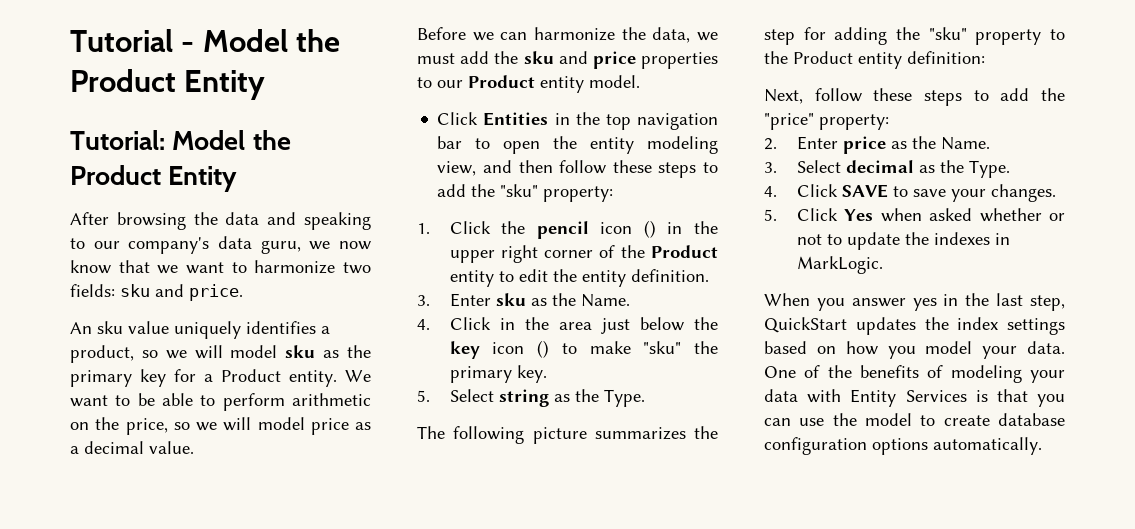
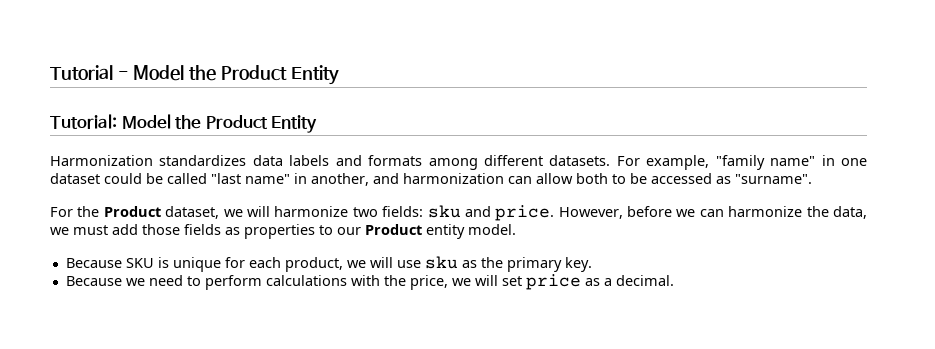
[70,212,371,230] [70,236,371,254] [70,260,247,274] After browsing the data and speaking to our company's data guru, we now know that we want to -> [50,155,868,170] [50,173,812,186] [50,206,270,219] Harmonization standardizes data labels and formats among different datasets. For example, "family name" in one dataset could be called "last name" in another, and harmonization can allow both to be accessed as "surname". // For the Product dataset, we will
[70,321,330,339] [70,345,371,363] [70,369,371,387] [70,393,371,411] [70,417,371,435] [70,441,194,454] [417,27,466,40] // An sku value uniquely identifies a product, so we will model sku as the primary key for a Product entity. We want to be able to perform arithmetic on the price, so we will model price as a decimal value. // Before -> [558,206,673,219] However, before
[494,51,636,69] the sku and price -> [142,224,240,235] those fields as
[437,112,718,130] [437,136,718,154] [437,160,718,178] [437,184,614,202] [417,220,718,239] [449,245,718,263] [449,269,709,287] [417,293,630,307] [417,317,718,334] [449,340,718,359] [449,365,547,383] [417,389,645,407] [417,426,718,444] [764,27,1065,45] [764,51,985,69] [764,88,1065,106] [764,113,889,130] [764,136,990,154] [764,160,1010,178] [764,184,1056,202] [764,208,1065,222] [796,232,1010,250] [796,256,883,274] [764,293,1065,311] [764,317,1065,335] [764,341,1065,359] [764,365,1065,383] [764,389,1065,407] [764,413,1065,426] [764,437,1042,455] Click Entities in the top navigation bar to open the entity modeling view, and then follow these steps to add the "sku" property: // 1. Click the pencil icon () in the upper right corner of the Product entity to edit the entity definition. // 3. Enter sku as the Name. // 4. Click in the area just below the key icon () to make "sku" the primary key. // 5. Select string as the Type. // The following picture summarizes the step for adding the "sku" property to the Product entity definition: // Next, follow these steps to add the "price" property: // 2. Enter price as the Name. // 3. Select decimal as the Type. // 4. Click SAVE to save your changes. // 5. Click Yes when asked whether or not to update the indexes in MarkLogic. // When you answer yes in the last step, QuickStart updates the index settings based on how you model your data. One of the benefits of modeling your data with Entity Services is that you can use the model to create database configuration options automatically. -> [65,256,592,272] [65,274,674,290] Because SKU is unique for each product, we will use sku as the primary key. // Because we need to perform calculations with the price, we will set price as a decimal.

